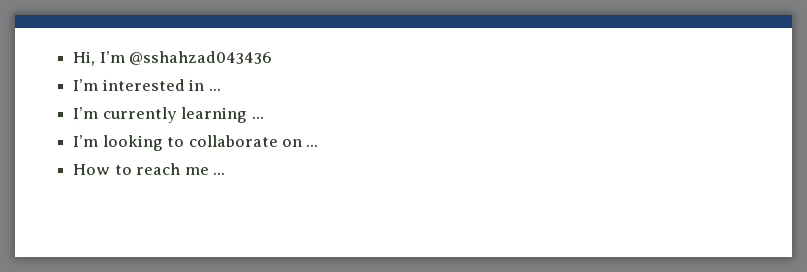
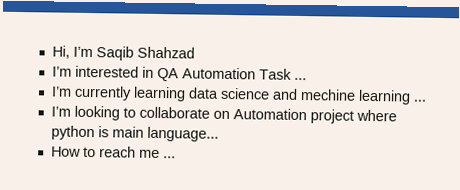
[129,51,273,65] @sshahzad043436 -> [95,46,195,61] Saqib Shahzad
(205, 85) none -> [156,67,292,82] QA Automation Task
(248, 115) none -> [187,87,411,105] data science and mechine learning
[306,144,319,147] ... -> [232,108,397,124] [50,125,219,142] Automation project where python is main language...

